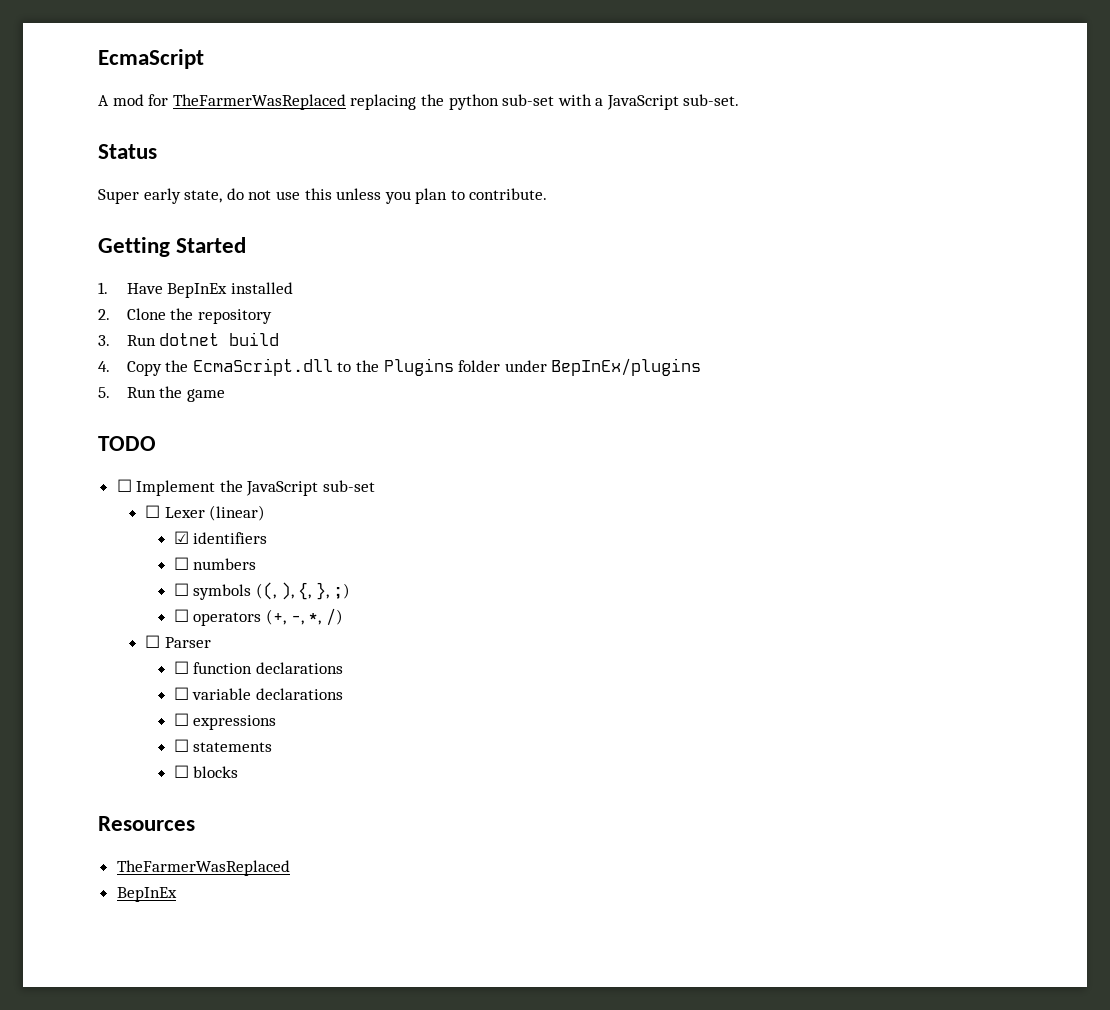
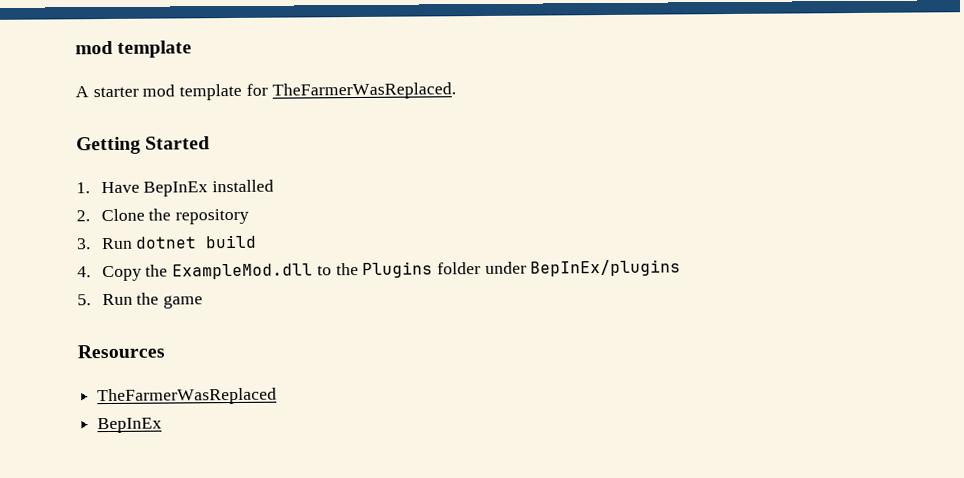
[98,49,204,69] EcmaScript -> [75,40,193,58] mod template
[112,94,740,110] [98,144,157,159] [98,188,548,204] mod for TheFarmerWasReplaced replacing the python sub-set with a JavaScript sub-set. // Status // Super early state, do not use this unless you plan to contribute. -> [92,82,456,101] starter mod template for TheFarmerWasReplaced.
[192,358,333,376] EcmaScript.dll -> [172,263,314,280] ExampleMod.dll
[98,436,156,451] [116,479,376,496] [145,505,266,521] [173,531,268,544] [173,557,257,570] [173,582,351,600] [173,608,343,626] [145,635,211,648] [173,661,344,674] [173,687,344,700] [173,713,277,730] [173,739,273,752] [173,765,239,778] // TODO // ☐ Implement the JavaScript sub-set // ☐ Lexer (linear) // ☑ identifiers // ☐ numbers // ☐ symbols ((, ), {, }, ;) // ☐ operators (+, -, *, /) // ☐ Parser // ☐ function declarations // ☐ variable declarations // ☐ expressions // ☐ statements // ☐ blocks -> (204, 302) none

